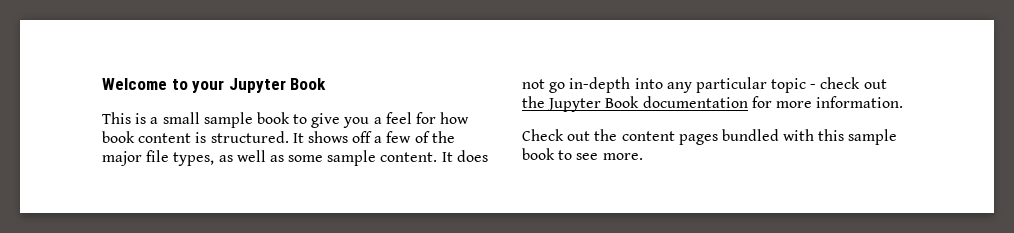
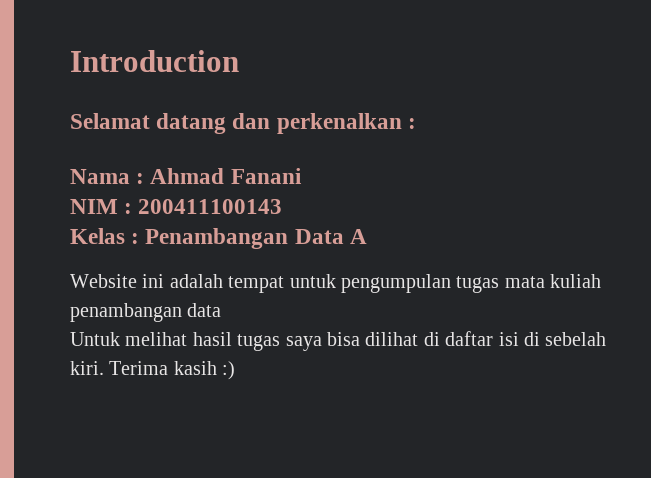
[102,78,327,93] [102,112,470,128] [102,131,455,143] [102,150,488,166] [522,77,887,93] [522,96,904,112] [522,129,898,145] [522,148,643,160] Welcome to your Jupyter Book // This is a small sample book to give you a feel for how book content is structured. It shows off a few of the major file types, as well as some sample content. It does not go in-depth into any particular topic - check out the Jupyter Book documentation for more information. // Check out the content pages bundled with this sample book to see more. -> [70,50,239,72] [70,113,416,134] [70,168,302,184] [70,199,283,214] [70,228,367,249] [70,274,602,293] [70,303,222,322] [70,331,607,351] [70,361,236,380] Introduction // Selamat datang dan perkenalkan : // Nama : Ahmad Fanani // NIM : 200411100143 // Kelas : Penambangan Data A // Website ini adalah tempat untuk pengumpulan tugas mata kuliah penambangan data // Untuk melihat hasil tugas saya bisa dilihat di daftar isi di sebelah kiri. Terima kasih :)

